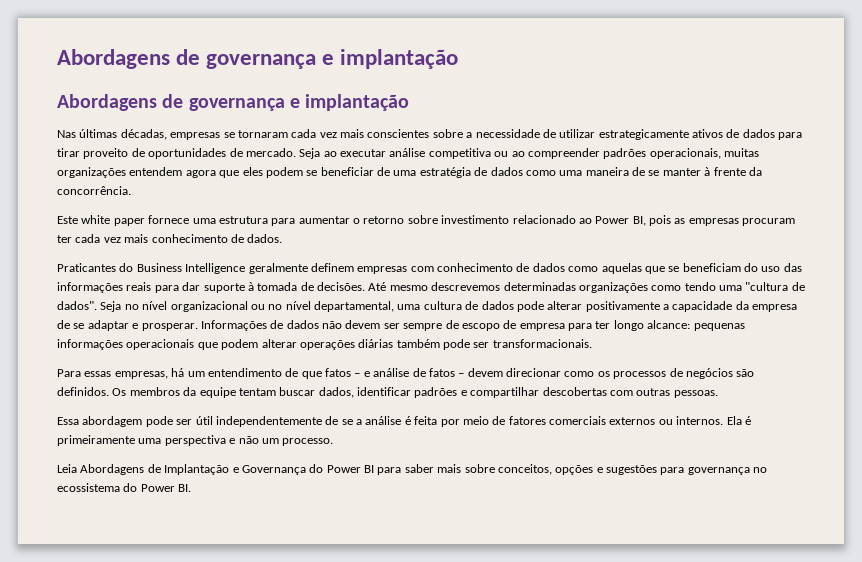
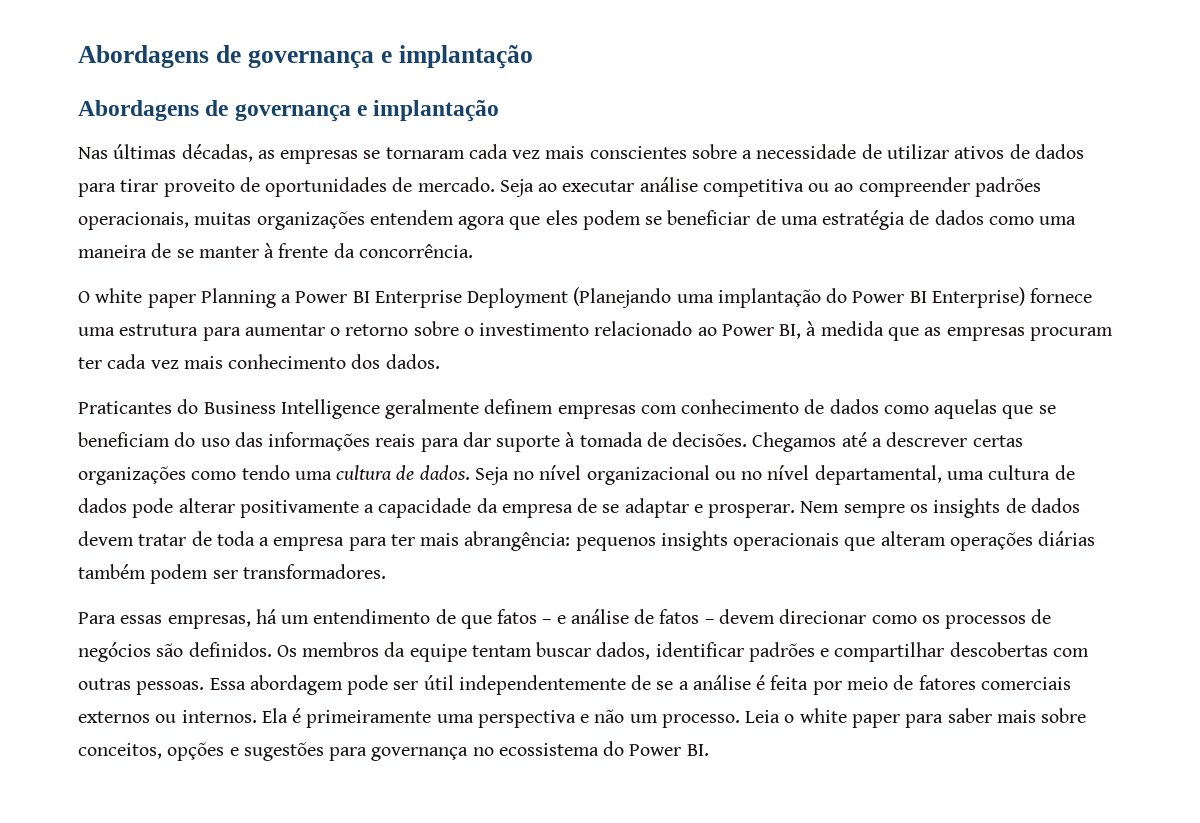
(167, 134) none -> [257,150,275,159] as
[598,129,689,140] estrategicamente -> (949, 151) none
[57,215,145,226] Este white paper -> [78,287,1025,308] O white paper Planning a Power BI Enterprise Deployment (Planejando uma implantação do Power BI Enterprise)
(438, 219) none -> [463,327,474,336] o
[649,215,671,226] pois -> [806,321,919,341] à medida que
[230,234,244,243] de -> [351,354,381,369] dos
[368,282,576,291] Até mesmo descrevemos determinadas -> [752,432,1023,452] Chegamos até a descrever certas
[745,282,805,291] [57,301,97,310] "cultura de dados". -> [336,465,470,480] cultura de dados.
[200,320,745,331] [57,339,592,350] Informações de dados não devem ser sempre de escopo de empresa para ter longo alcance: pequenas informações operacionais que podem alterar operações diárias também pode ser transformacionais. -> [800,498,1080,518] [78,531,1096,551] [78,564,386,584] Nem sempre os insights de dados devem tratar de toda a empresa para ter mais abrangência: pequenos insights operacionais que alteram operações diárias também podem ser transformadores.
(718, 394) // -> (205, 688) none
[57,464,374,475] // Leia Abordagens de Implantação e Governança do Power BI -> [745,708,900,728] Leia o white paper

